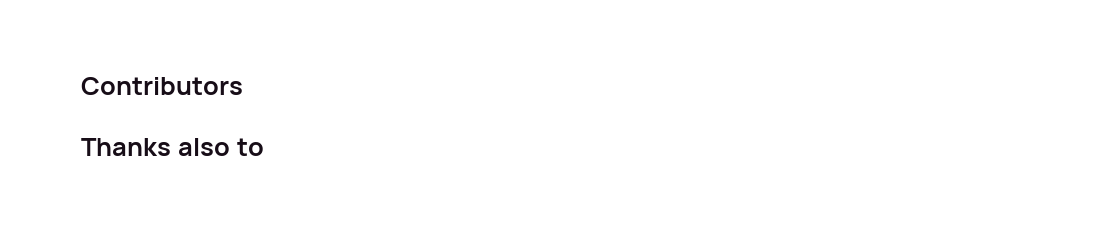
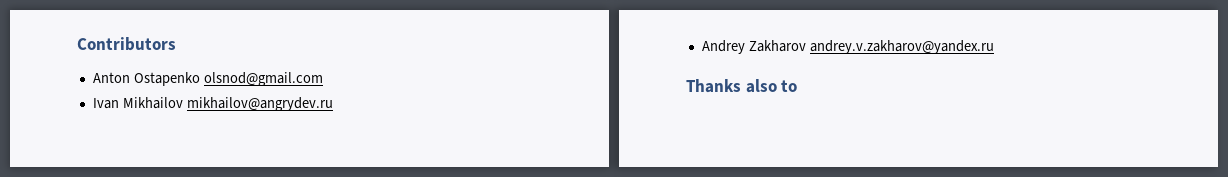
(243, 86) none -> [92,72,323,86] [92,97,333,111] [701,40,994,54] // Anton Ostapenko olsnod@gmail.com // Ivan Mikhailov mikhailov@angrydev.ru // Andrey Zakharov andrey.v.zakharov@yandex.ru

